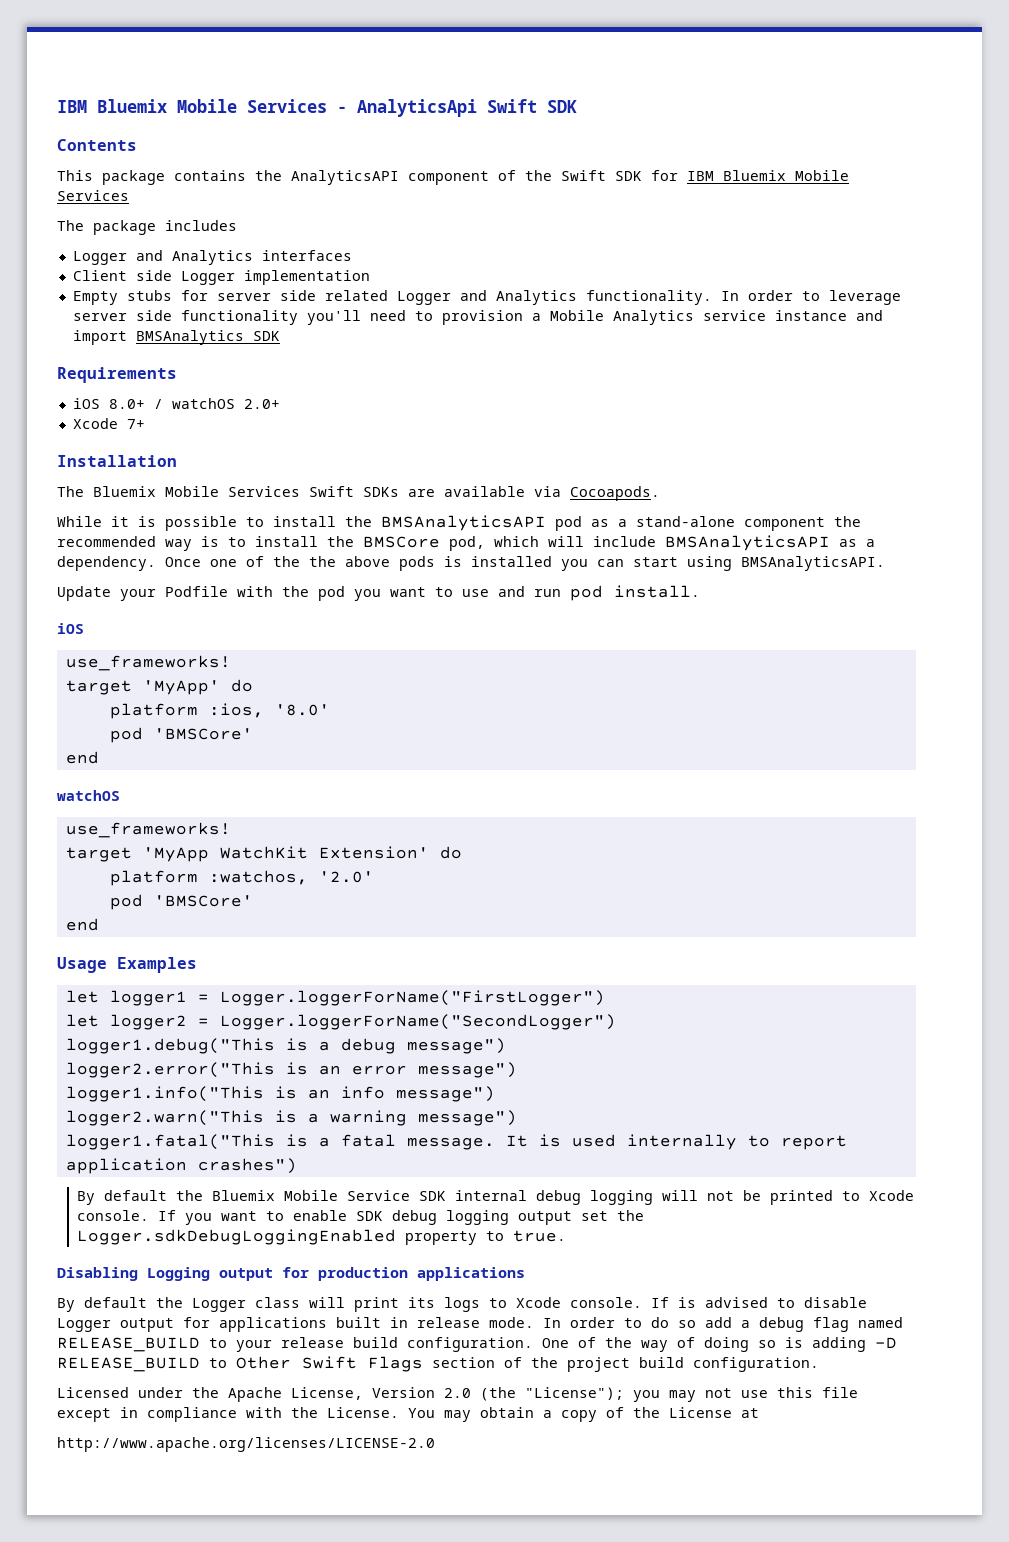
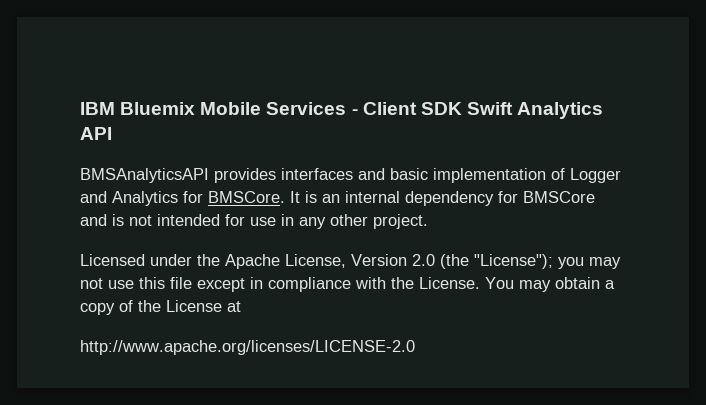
[357,99,577,117] [57,139,137,151] [57,170,849,185] [57,190,129,201] [57,220,237,235] [72,250,352,265] [72,270,370,285] [72,290,901,305] [72,310,883,325] [72,330,280,345] [57,367,177,383] [72,398,280,409] [72,418,145,429] [57,455,177,467] [57,486,660,501] [57,515,861,531] [57,535,875,551] [57,556,885,571] [57,585,700,601] [57,623,84,634] [65,655,231,671] [65,679,253,695] [109,703,330,719] [109,727,253,743] [65,751,99,764] [57,790,120,801] [65,822,231,838] [65,846,462,862] [109,870,374,886] [109,894,253,910] [65,918,99,931] [57,957,197,973] [65,990,605,1006] [65,1014,616,1030] [65,1038,506,1054] [65,1062,517,1078] [65,1086,495,1102] [65,1110,517,1126] [65,1134,847,1150] [65,1158,297,1174] [76,1190,914,1205] [76,1210,644,1225] [76,1229,566,1245] [57,1267,525,1281] [57,1297,867,1312] [57,1317,903,1332] [57,1337,897,1352] [57,1356,819,1372] AnalyticsApi Swift SDK // Contents // This package contains the AnalyticsAPI component of the Swift SDK for IBM Bluemix Mobile Services // The package includes // Logger and Analytics interfaces // Client side Logger implementation // Empty stubs for server side related Logger and Analytics functionality. In order to leverage server side functionality you'll need to provision a Mobile Analytics service instance and import BMSAnalytics SDK // Requirements // iOS 8.0+ / watchOS 2.0+ // Xcode 7+ // Installation // The Bluemix Mobile Services Swift SDKs are available via Cocoapods. // While it is possible to install the BMSAnalyticsAPI pod as a stand-alone component the recommended way is to install the BMSCore pod, which will include BMSAnalyticsAPI as a dependency. Once one of the the above pods is installed you can start using BMSAnalyticsAPI. // Update your Podfile with the pod you want to use and run pod install. // iOS // use_frameworks! // target 'MyApp' do // platform :ios, '8.0' // pod 'BMSCore' // end // watchOS // use_frameworks! // target 'MyApp WatchKit Extension' do // platform :watchos, '2.0' // pod 'BMSCore' // end // Usage Examples // let logger1 = Logger.loggerForName("FirstLogger") // let logger2 = Logger.loggerForName("SecondLogger") // logger1.debug("This is a debug message") // logger2.error("This is an error message") // logger1.info("This is an info message") // logger2.warn("This is a warning message") // logger1.fatal("This is a fatal message. It is used internally to report application crashes") // By default the Bluemix Mobile Service SDK internal debug logging will not be printed to Xcode console. If you want to enable SDK debug logging output set the Logger.sdkDebugLoggingEnabled property to true. // Disabling Logging output for production applications // By default the Logger class will print its logs to Xcode console. If is advised to disable Logger output for applications built in release mode. In order to do so add a debug flag named RELEASE_BUILD to your release build configuration. One of the way of doing so is adding -D RELEASE_BUILD to Other Swift Flags section of the project build configuration. -> [362,102,604,119] [80,127,112,140] [80,168,621,183] [80,191,595,206] [80,214,428,229] Client SDK Swift Analytics API // BMSAnalyticsAPI provides interfaces and basic implementation of Logger and Analytics for BMSCore. It is an internal dependency for BMSCore and is not intended for use in any other project.

